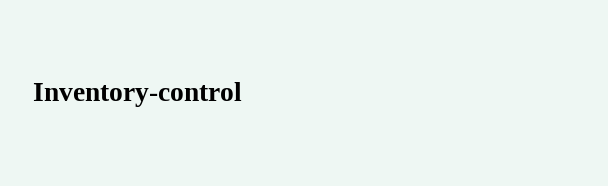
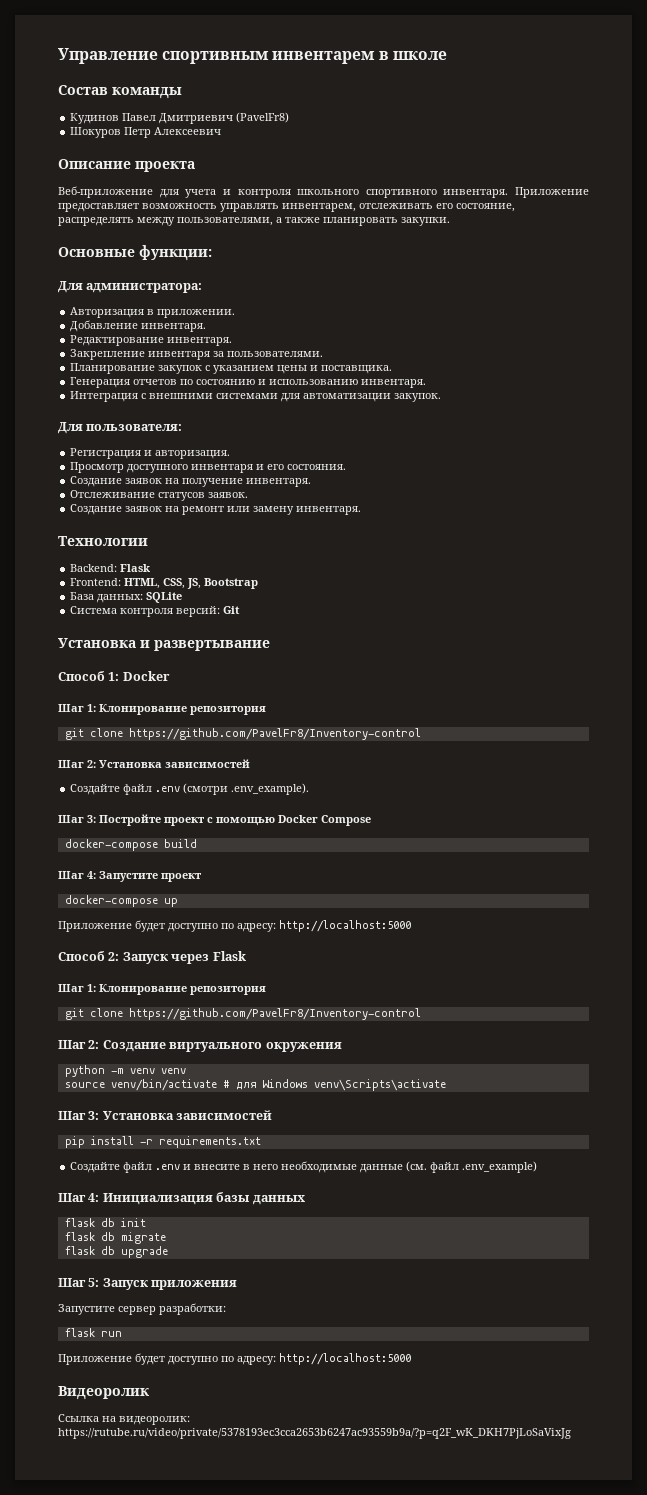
[33,82,242,107] Inventory-control -> [58,48,447,64] [58,85,182,99] [70,112,290,124] [70,127,222,138] [58,159,195,172] [58,186,589,198] [58,203,515,212] [58,217,450,226] [58,245,212,261] [58,281,203,293] [70,307,236,318] [70,320,207,332] [70,335,233,346] [70,349,324,360] [70,363,393,374] [70,377,427,388] [70,391,442,402] [58,422,183,434] [70,448,231,459] [70,462,347,473] [70,476,312,487] [70,490,249,501] [70,504,362,515] [58,536,148,546] [70,564,151,572] [70,578,259,589] [70,592,183,603] [70,606,241,617] [58,638,270,651] [58,671,170,681] [58,704,266,715] [64,728,421,740] [58,759,250,768] [70,783,310,795] [58,814,371,826] [64,839,197,851] [58,871,202,882] [64,895,178,907] [58,920,411,932] [58,951,246,964] [58,984,266,995] [64,1008,421,1020] [58,1040,342,1052] [64,1065,186,1077] [64,1079,446,1091] [58,1110,273,1120] [64,1136,261,1148] [70,1161,538,1173] [58,1192,305,1205] [64,1218,146,1227] [64,1232,166,1244] [64,1246,168,1258] [58,1278,238,1290] [58,1303,226,1315] [64,1328,122,1337] [58,1353,411,1365] [58,1386,149,1400] [58,1414,190,1425] [58,1428,571,1439] Управление спортивным инвентарем в школе // Состав команды // Кудинов Павел Дмитриевич (PavelFr8) // Шокуров Петр Алексеевич // Описание проекта // Веб-приложение для учета и контроля школьного спортивного инвентаря. Приложение предоставляет возможность управлять инвентарем, отслеживать его состояние, распределять между пользователями, а также планировать закупки. // Основные функции: // Для администратора: // Авторизация в приложении. // Добавление инвентаря. // Редактирование инвентаря. // Закрепление инвентаря за пользователями. // Планирование закупок с указанием цены и поставщика. // Генерация отчетов по состоянию и использованию инвентаря. // Интеграция с внешними системами для автоматизации закупок. // Для пользователя: // Регистрация и авторизация. // Просмотр доступного инвентаря и его состояния. // Создание заявок на получение инвентаря. // Отслеживание статусов заявок. // Создание заявок на ремонт или замену инвентаря. // Технологии // Backend: Flask // Frontend: HTML, CSS, JS, Bootstrap // База данных: SQLite // Система контроля версий: Git // Установка и развертывание // Способ 1: Docker // Шаг 1: Клонирование репозитория // git clone https://github.com/PavelFr8/Inventory-control // Шаг 2: Установка зависимостей // Создайте файл .env (смотри .env_example). // Шаг 3: Постройте проект с помощью Docker Compose // docker-compose build // Шаг 4: Запустите проект // docker-compose up // Приложение будет доступно по адресу: http://localhost:5000 // Способ 2: Запуск через Flask // Шаг 1: Клонирование репозитория // git clone https://github.com/PavelFr8/Inventory-control // Шаг 2: Создание виртуального окружения // python -m venv venv // source venv/bin/activate # для Windows venv\Scripts\activate // Шаг 3: Установка зависимостей // pip install -r requirements.txt // Создайте файл .env и внесите в него необходимые данные (см. файл .env_example) // Шаг 4: Инициализация базы данных // flask db init // flask db migrate // flask db upgrade // Шаг 5: Запуск приложения // Запустите сервер разработки: // flask run // Приложение будет доступно по адресу: http://localhost:5000 // Видеоролик // Ссылка на видеоролик: https://rutube.ru/video/private/5378193ec3cca2653b6247ac93559b9a/?p=q2F_wK_DKH7PjLoSaVixJg

